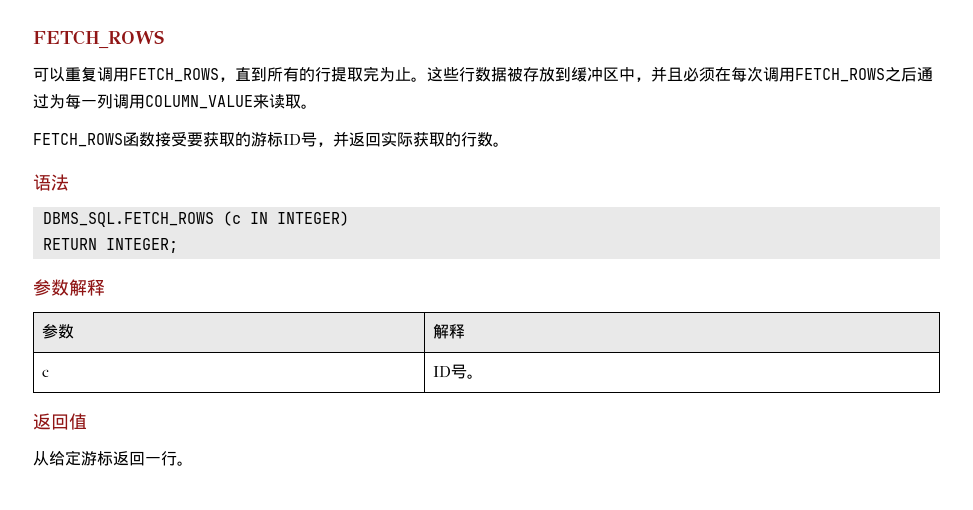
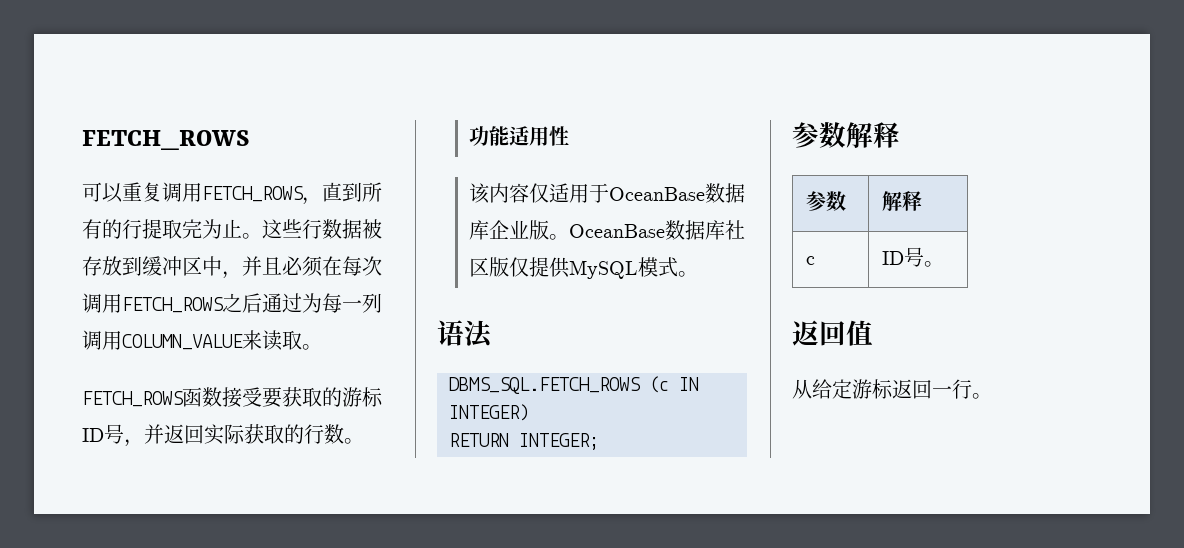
(509, 144) none -> [468,126,569,146] [468,183,745,204] [468,220,745,240] [468,257,698,279] // 功能适用性 // 该内容仅适用于OceanBase数据库企业版。OceanBase数据库社区版仅提供MySQL模式。

